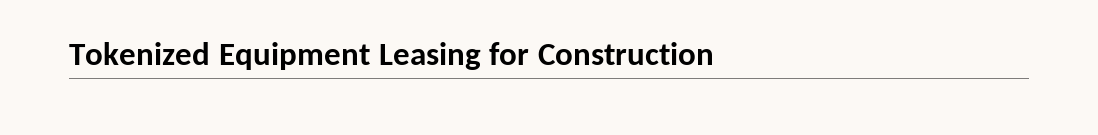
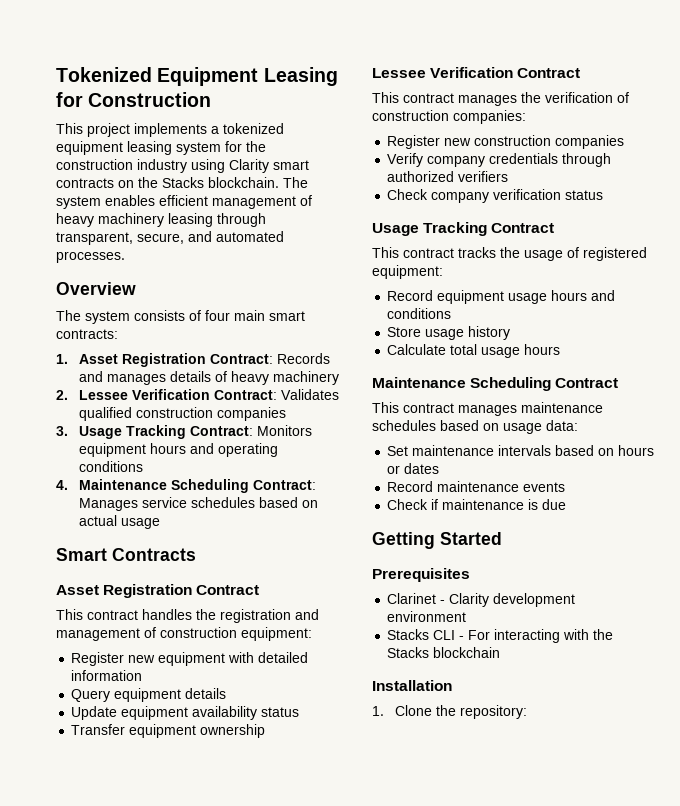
(715, 53) none -> [56,123,284,137] [56,141,266,155] [56,159,309,173] [56,177,308,188] [56,195,312,209] [56,213,266,227] [56,231,284,245] [56,251,125,263] [56,282,136,295] [56,310,305,324] [56,329,118,339] [56,353,330,367] [78,371,339,385] [56,389,339,400] [78,407,286,421] [56,425,312,439] [78,443,278,457] [78,461,143,472] [56,479,316,493] [78,497,318,511] [78,515,160,529] [56,548,196,561] [56,584,260,598] [56,609,319,623] [56,627,312,641] [71,652,309,666] [71,670,143,681] [71,688,227,702] [71,706,300,720] [71,724,266,738] [372,67,581,78] [372,92,629,106] [372,110,526,124] [387,135,625,149] [387,153,612,167] [387,171,509,182] [387,189,604,203] [372,222,555,236] [372,247,647,261] [372,265,443,279] [387,290,616,304] [387,308,452,319] [387,326,511,340] [387,344,561,358] [372,377,619,391] [372,402,603,416] [372,420,578,434] [387,445,655,456] [387,463,440,474] [387,481,566,492] [387,499,567,510] [372,532,502,549] [372,568,470,582] [387,593,576,607] [387,611,467,622] [387,629,614,643] [387,647,501,658] [372,680,452,691] [372,705,527,719] // This project implements a tokenized equipment leasing system for the construction industry using Clarity smart contracts on the Stacks blockchain. The system enables efficient management of heavy machinery leasing through transparent, secure, and automated processes. // Overview // The system consists of four main smart contracts: // 1. Asset Registration Contract: Records and manages details of heavy machinery // 2. Lessee Verification Contract: Validates qualified construction companies // 3. Usage Tracking Contract: Monitors equipment hours and operating conditions // 4. Maintenance Scheduling Contract: Manages service schedules based on actual usage // Smart Contracts // Asset Registration Contract // This contract handles the registration and management of construction equipment: // Register new equipment with detailed information // Query equipment details // Update equipment availability status // Transfer equipment ownership // Lessee Verification Contract // This contract manages the verification of construction companies: // Register new construction companies // Verify company credentials through authorized verifiers // Check company verification status // Usage Tracking Contract // This contract tracks the usage of registered equipment: // Record equipment usage hours and conditions // Store usage history // Calculate total usage hours // Maintenance Scheduling Contract // This contract manages maintenance schedules based on usage data: // Set maintenance intervals based on hours or dates // Record maintenance events // Check if maintenance is due // Getting Started // Prerequisites // Clarinet - Clarity development environment // Stacks CLI - For interacting with the Stacks blockchain // Installation // 1. Clone the repository:

